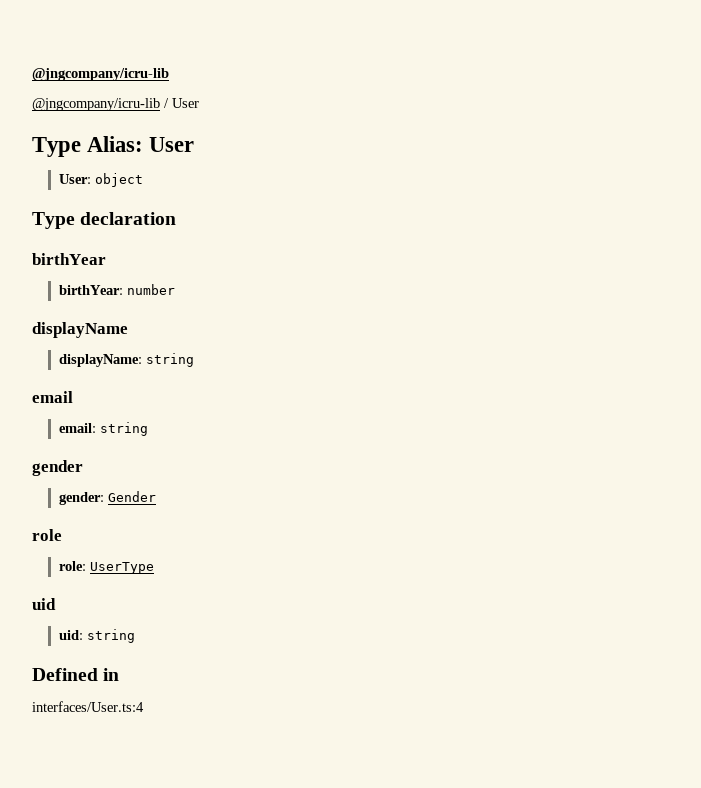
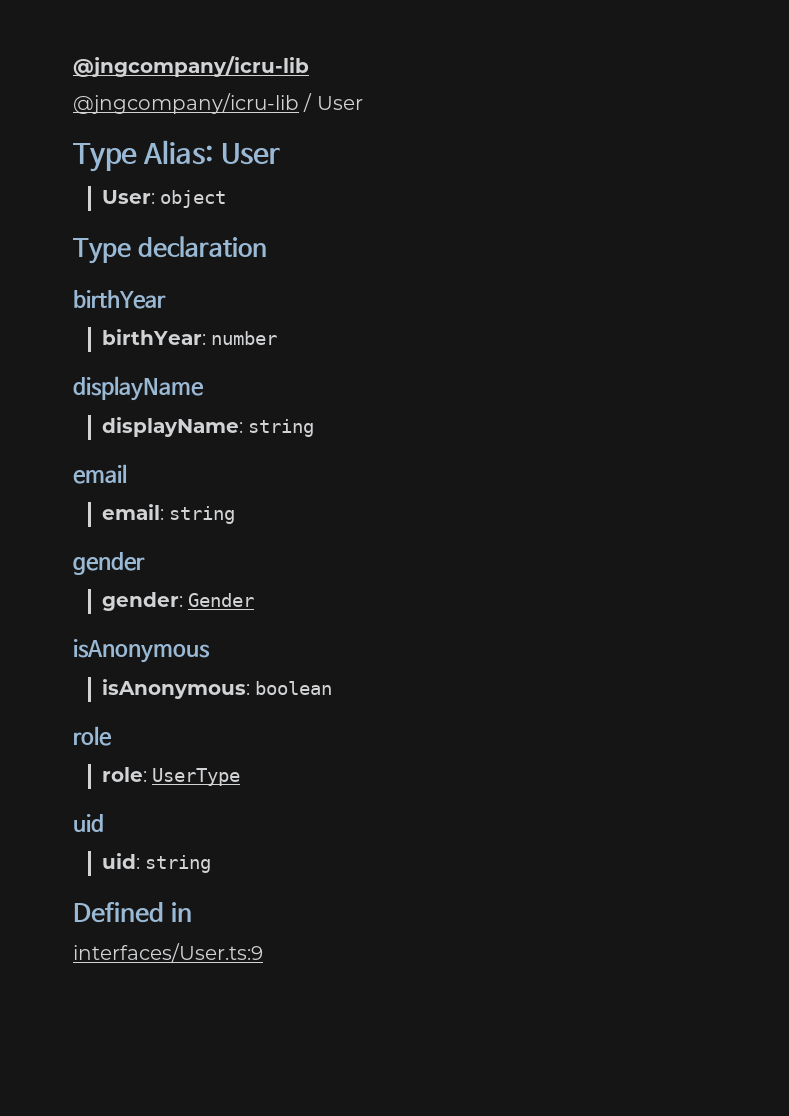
(156, 496) none -> [73,639,210,663] [101,679,333,699] // isAnonymous // isAnonymous: boolean
[32,701,144,712] interfaces/User.ts:4 -> [73,943,263,962] interfaces/User.ts:9

